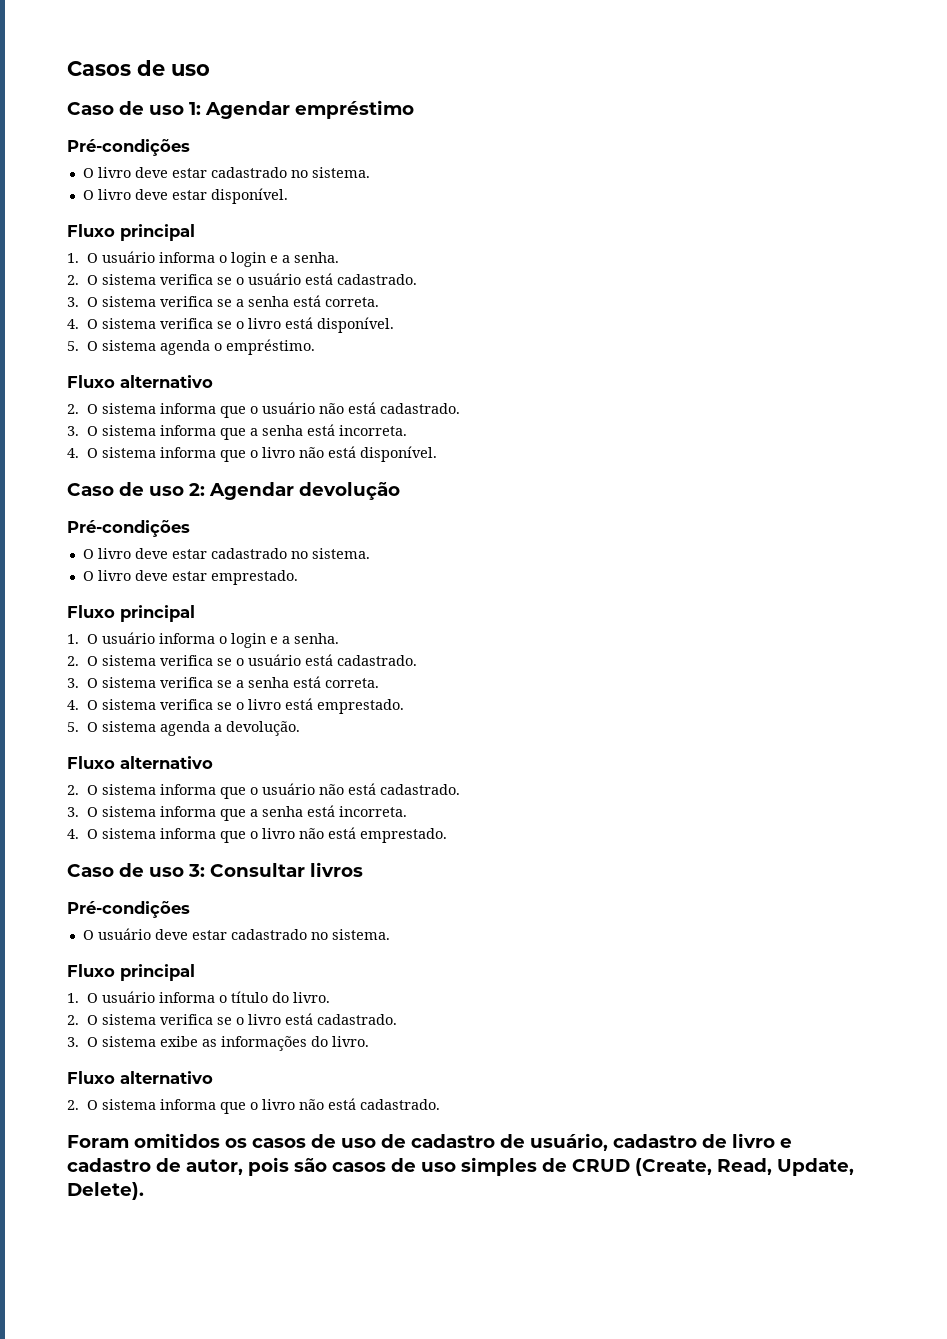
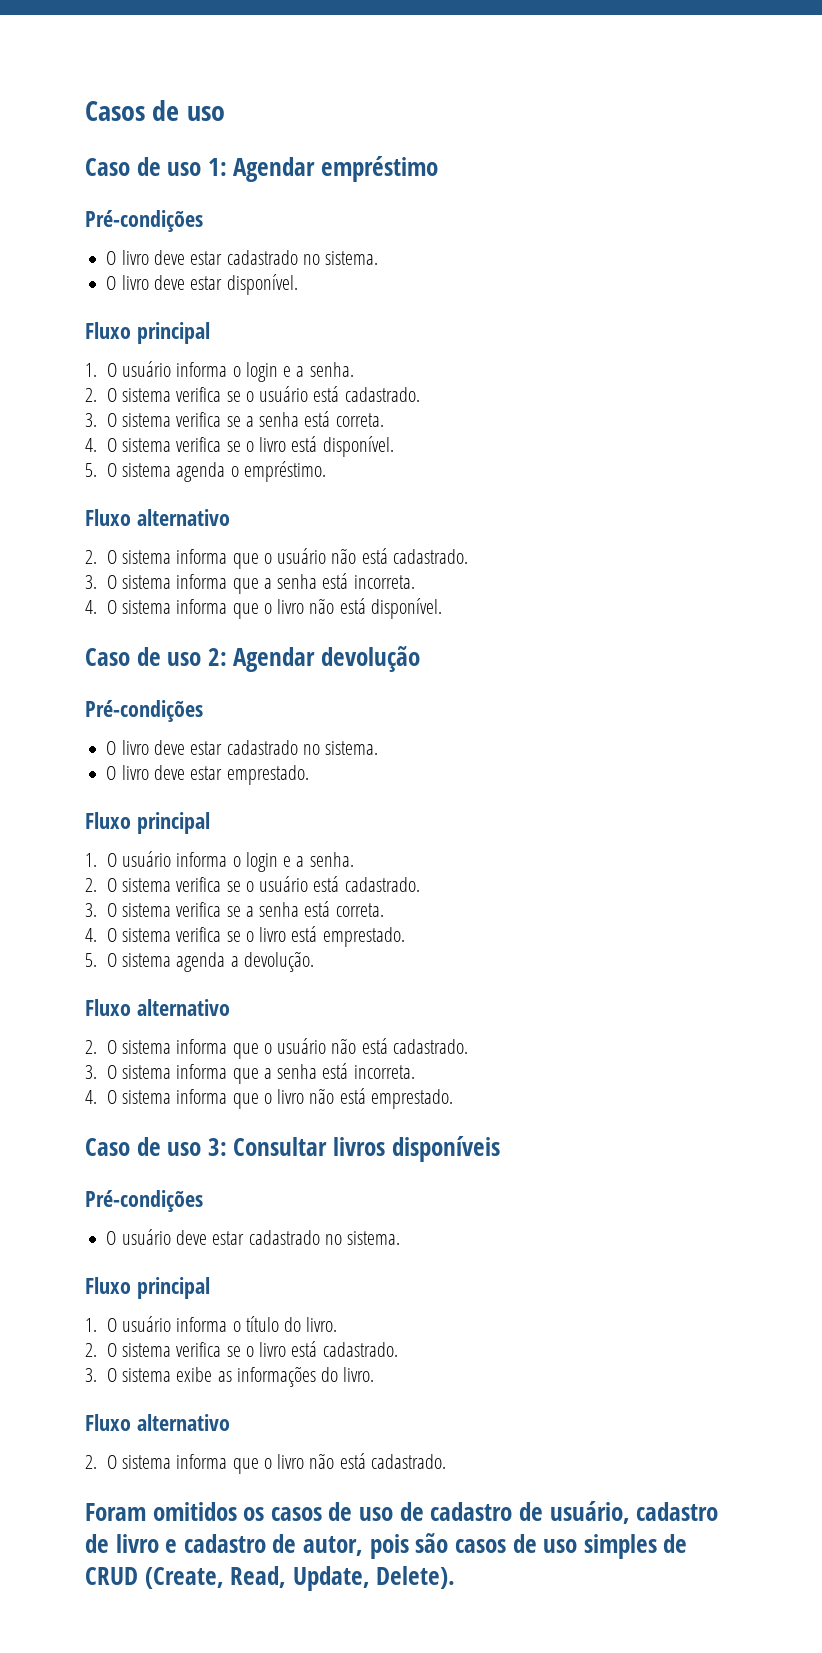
(363, 869) none -> [391,1136,500,1162] disponíveis

